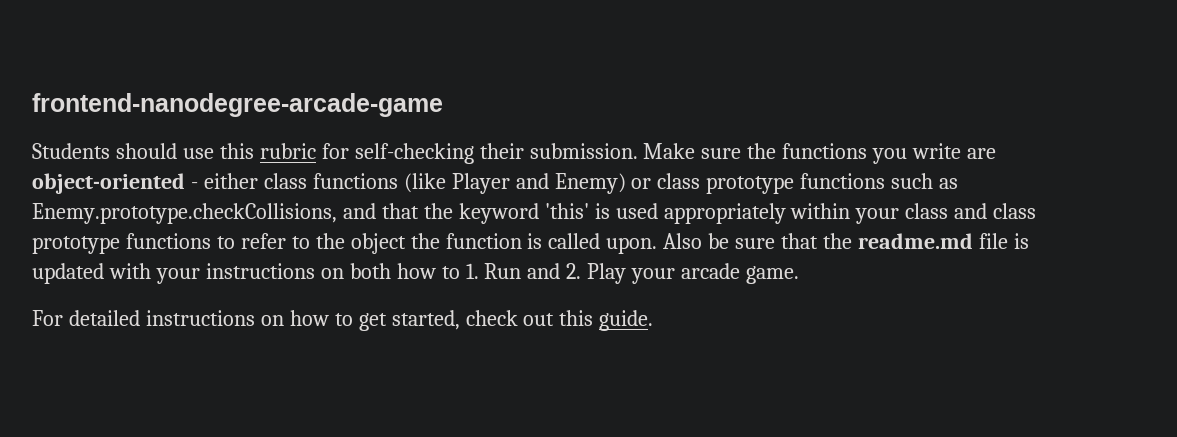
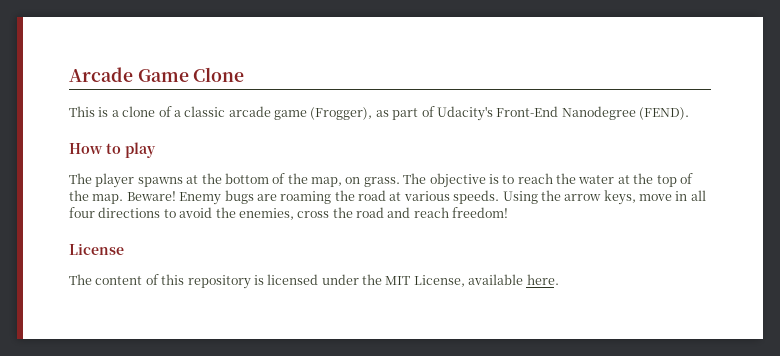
[32,93,443,117] [32,143,997,164] [32,173,959,194] [32,203,1037,224] [32,233,1029,254] [32,263,800,284] [32,310,654,331] frontend-nanodegree-arcade-game // Students should use this rubric for self-checking their submission. Make sure the functions you write are object-oriented - either class functions (like Player and Enemy) or class prototype functions such as Enemy.prototype.checkCollisions, and that the keyword 'this' is used appropriately within your class and class prototype functions to refer to the object the function is called upon. Also be sure that the readme.md file is updated with your instructions on both how to 1. Run and 2. Play your arcade game. // For detailed instructions on how to get started, check out this guide. -> [69,67,245,82] [69,106,689,121] [69,142,156,158] [69,173,693,188] [69,190,706,205] [69,207,509,220] [69,243,124,255] [69,274,559,289] Arcade Game Clone // This is a clone of a classic arcade game (Frogger), as part of Udacity's Front-End Nanodegree (FEND). // How to play // The player spawns at the bottom of the map, on grass. The objective is to reach the water at the top of the map. Beware! Enemy bugs are roaming the road at various speeds. Using the arrow keys, move in all four directions to avoid the enemies, cross the road and reach freedom! // License // The content of this repository is licensed under the MIT License, available here.

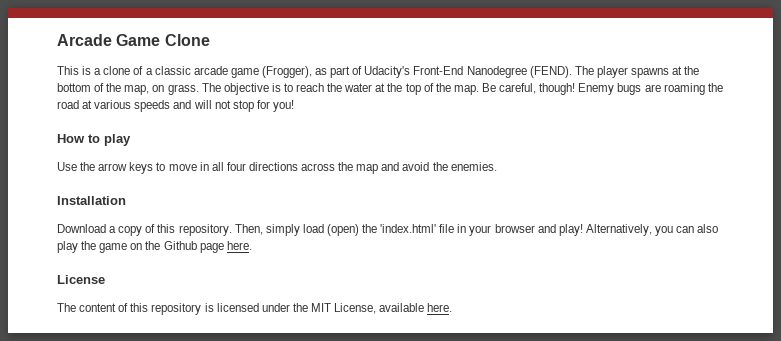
[69,142,156,158] // How to play // -> (572, 72) none
[126,191,176,201] Beware! -> [481,83,576,95] Be careful, though!
[453,190,636,205] speeds. Using the arrow keys, -> [134,100,294,112] [57,134,131,146] [57,162,166,174] speeds and will not stop for you! // How to play // Use the arrow keys to
[163,207,509,220] to avoid the enemies, cross the road and reach freedom! -> [301,162,497,174] [57,196,126,205] [57,224,719,236] [57,241,252,253] across the map and avoid the enemies. // Installation // Download a copy of this repository. Then, simply load (open) the 'index.html' file in your browser and play! Alternatively, you can also play the game on the Github page here.

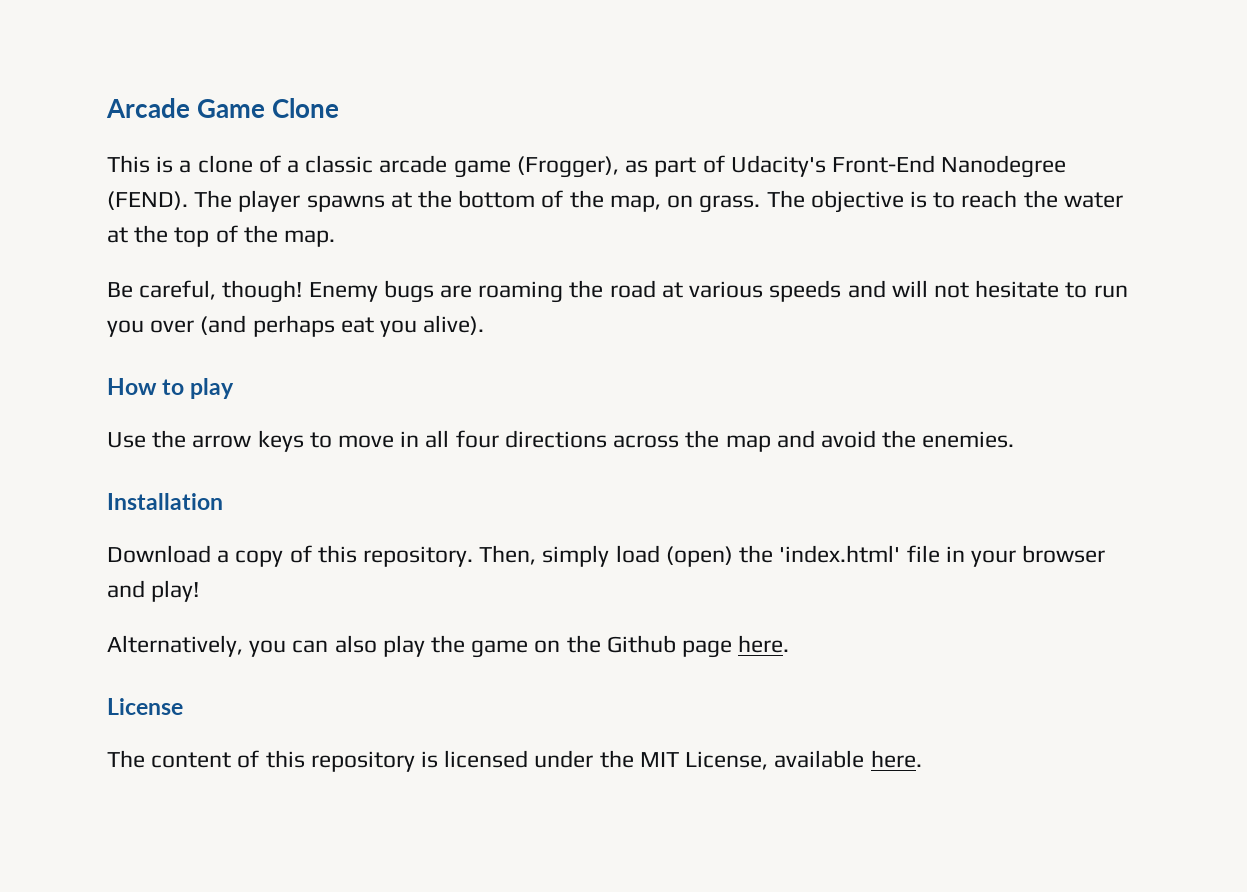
(479, 90) none -> (336, 238) //
[232,100,294,112] stop for you! -> [975,280,1128,298] [107,315,485,337] hesitate to run you over (and perhaps eat you alive).
(583, 230) none -> (200, 591) //

